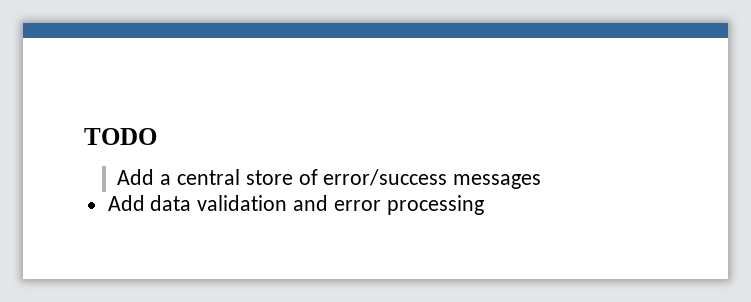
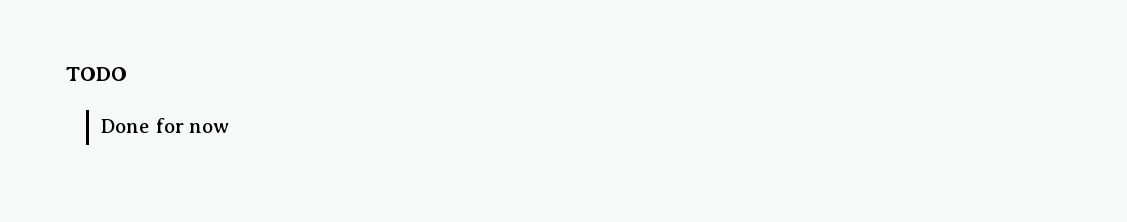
[117,169,542,189] [107,195,484,215] Add a central store of error/success messages // Add data validation and error processing -> [99,118,230,133] Done for now

